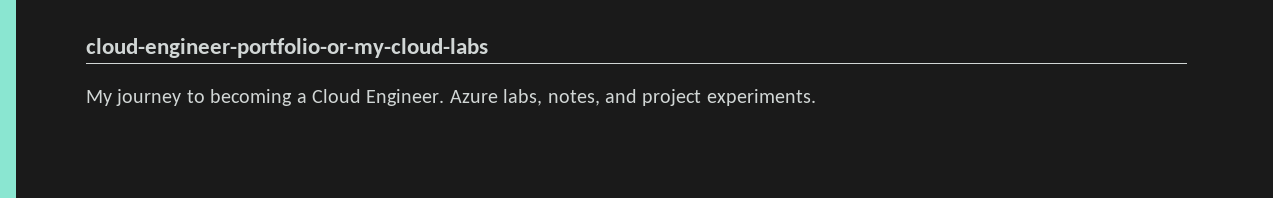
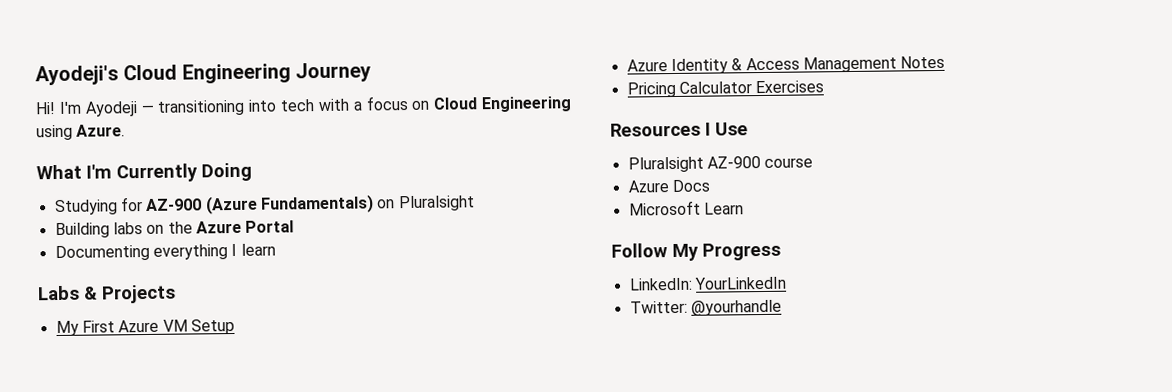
[86,38,488,58] [86,89,816,106] cloud-engineer-portfolio-or-my-cloud-labs // My journey to becoming a Cloud Engineer. Azure labs, notes, and project experiments. -> [35,62,372,86] [35,96,572,117] [36,124,126,141] [36,162,252,183] [54,194,475,216] [54,220,295,239] [54,243,276,262] [37,284,176,304] [55,318,235,337] [626,55,946,75] [626,80,825,98] [610,122,748,137] [627,156,814,173] [627,179,710,193] [628,200,744,216] [611,242,781,262] [628,276,787,291] [629,299,782,316] Ayodeji's Cloud Engineering Journey // Hi! I'm Ayodeji — transitioning into tech with a focus on Cloud Engineering using Azure. // What I'm Currently Doing // Studying for AZ-900 (Azure Fundamentals) on Pluralsight // Building labs on the Azure Portal // Documenting everything I learn // Labs & Projects // My First Azure VM Setup // Azure Identity & Access Management Notes // Pricing Calculator Exercises // Resources I Use // Pluralsight AZ-900 course // Azure Docs // Microsoft Learn // Follow My Progress // LinkedIn: YourLinkedIn // Twitter: @yourhandle

